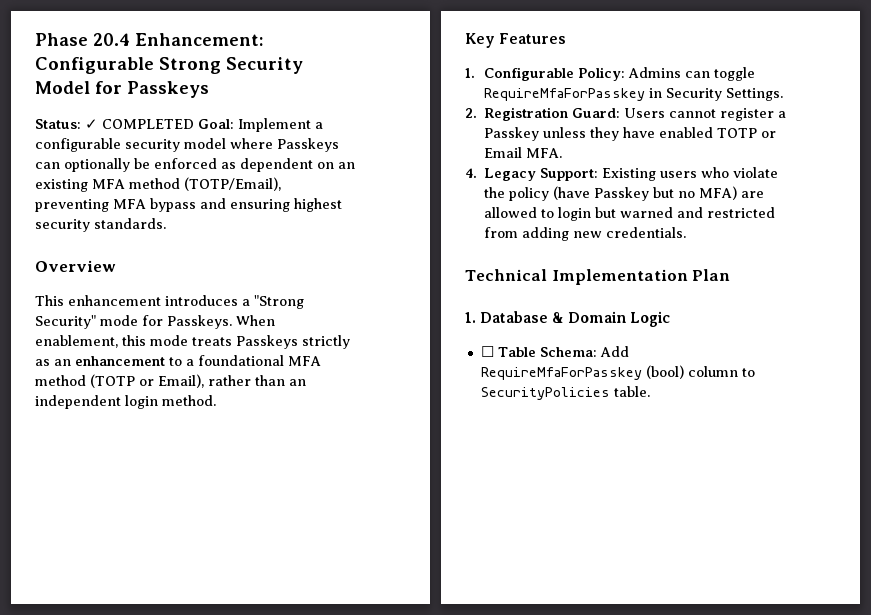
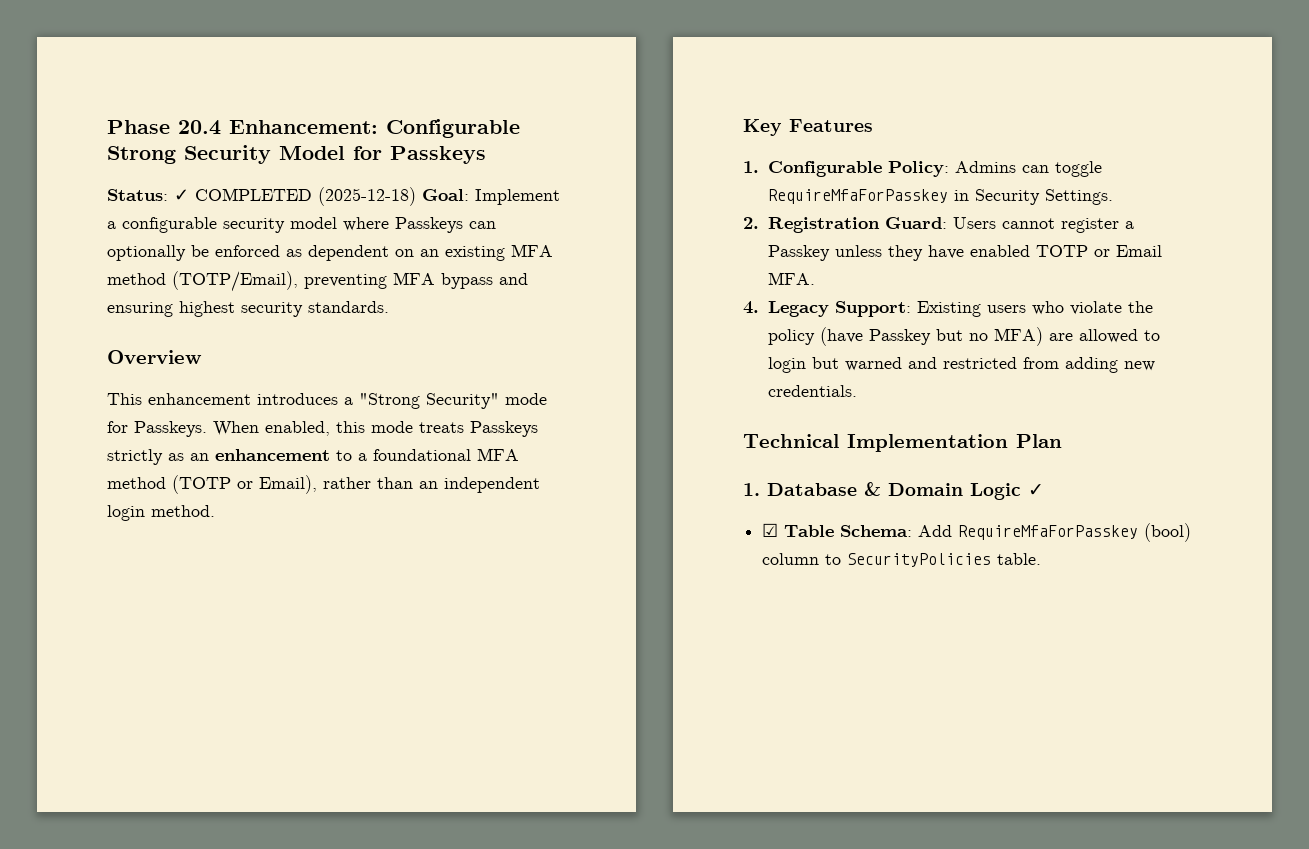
(194, 124) none -> [318,187,416,206] (2025-12-18)
[35,335,118,348] enablement, -> [265,421,330,436] enabled,
[480,346,494,357] // ☐ -> [1028,484,1044,496] [762,523,779,537] ✓ // ☑

